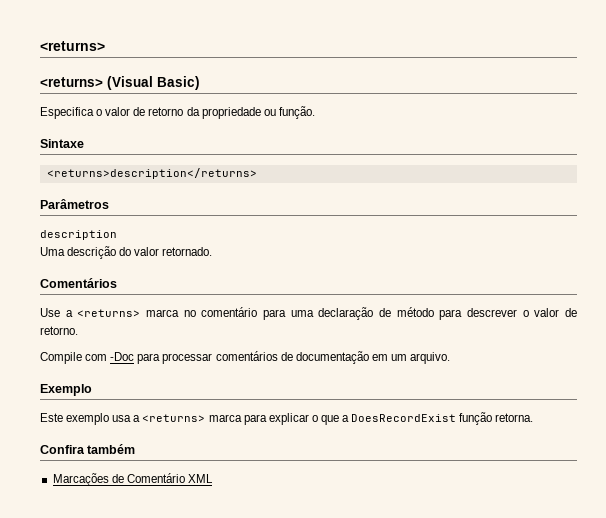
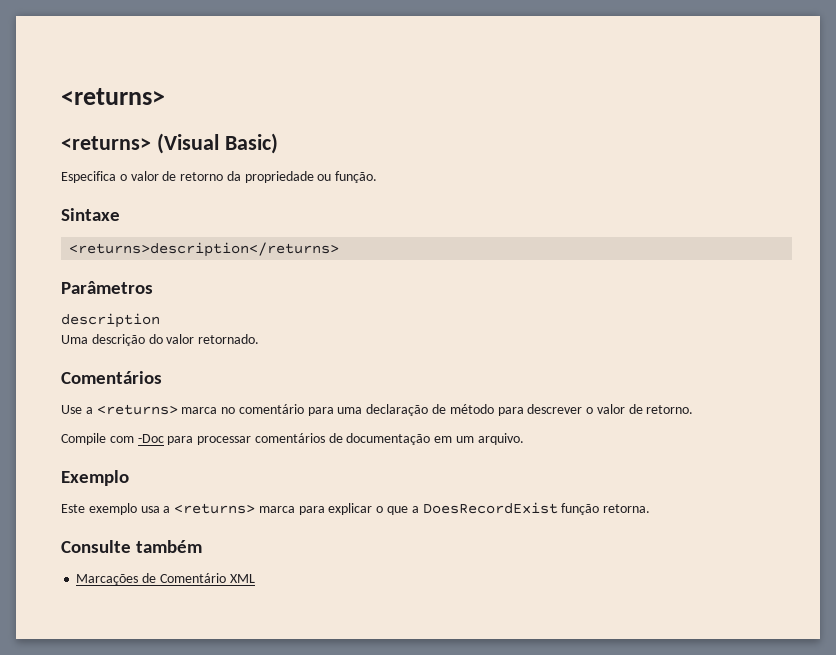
[40,445,85,454] Confira -> [61,540,131,553] Consulte

